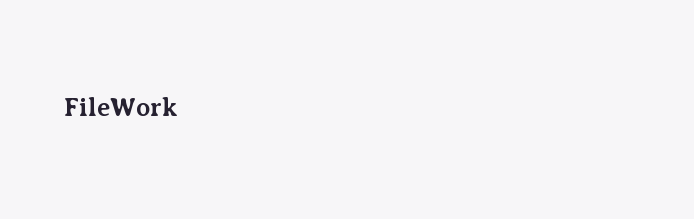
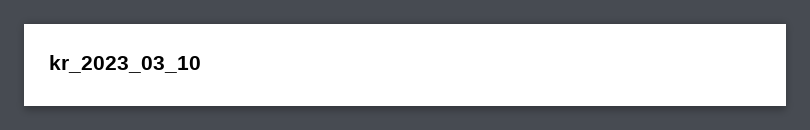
[64,97,178,116] FileWork -> [49,55,201,73] kr_2023_03_10

